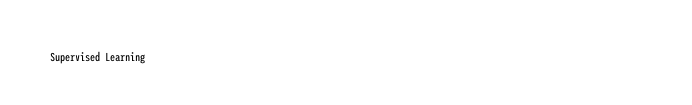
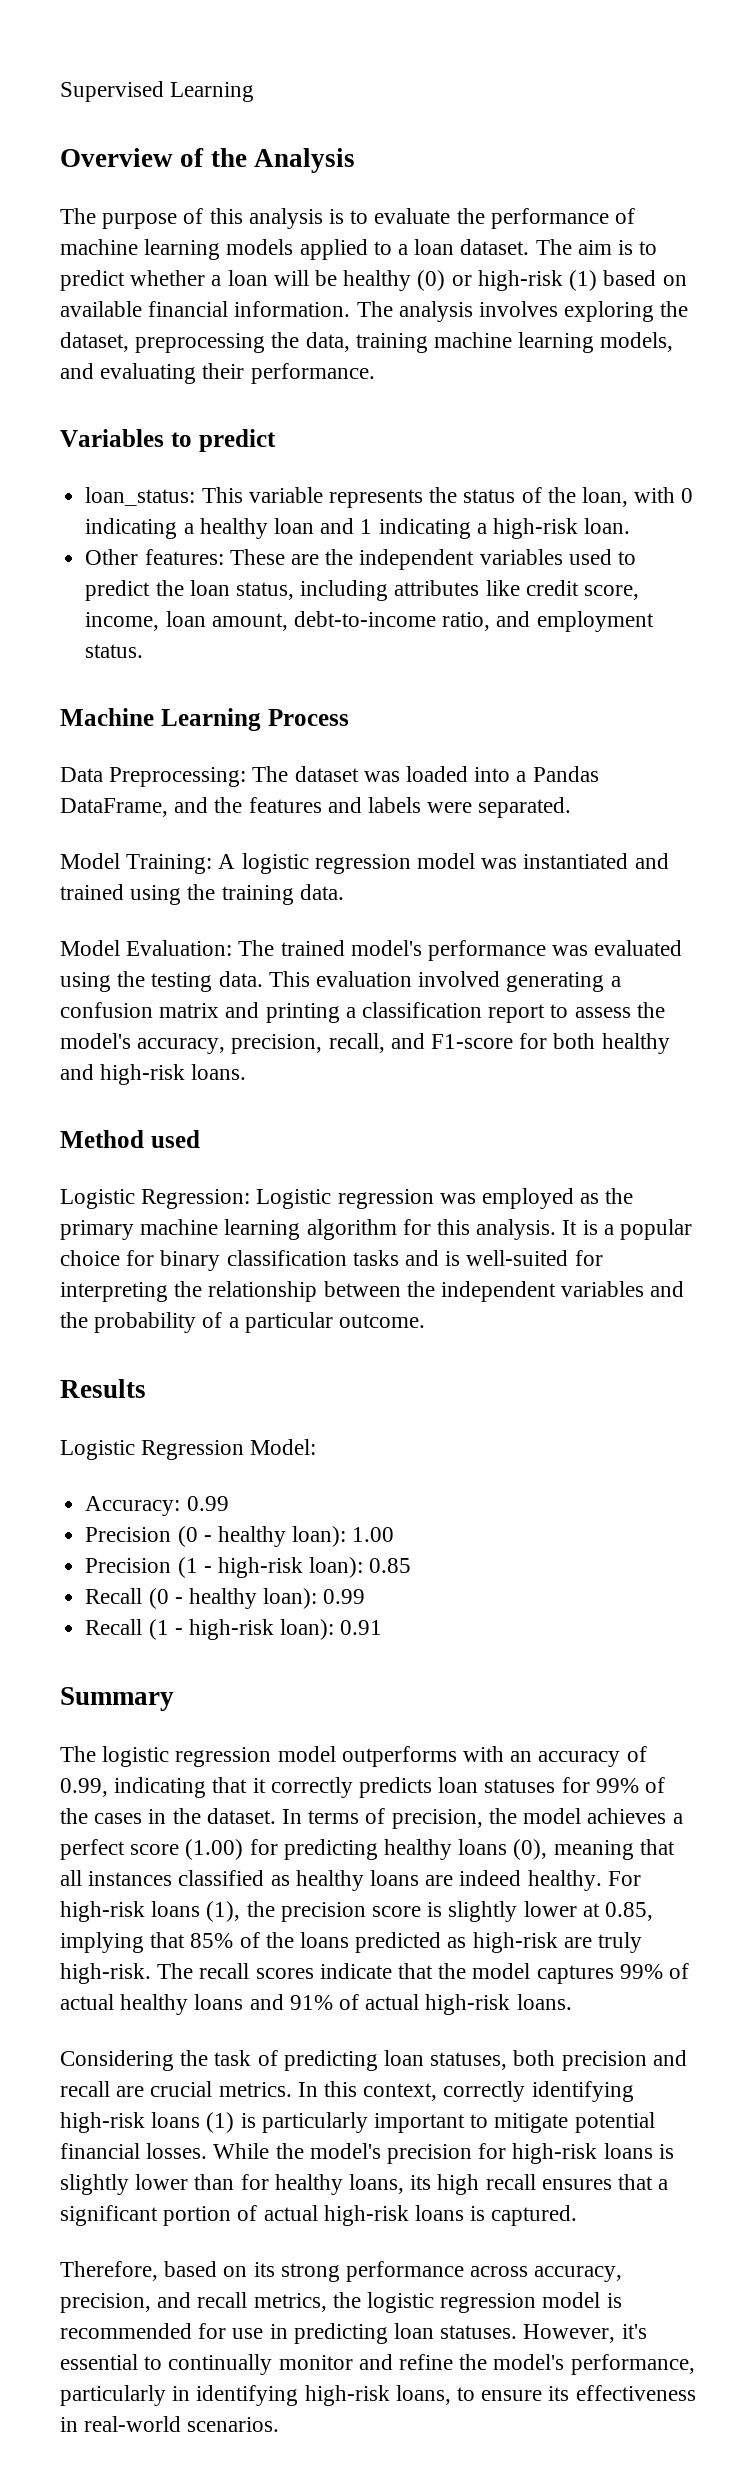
(145, 58) none -> [60,148,355,173] [60,208,636,229] [60,239,658,260] [60,270,687,291] [60,301,689,322] [60,332,674,353] [60,363,375,384] [60,429,276,452] [85,487,694,508] [85,518,631,539] [85,549,636,570] [85,580,639,601] [85,611,654,632] [85,644,144,658] [60,708,349,731] [60,766,599,787] [60,797,572,818] [60,853,669,874] [60,884,344,905] [60,940,683,961] [60,971,621,992] [60,1002,665,1023] [60,1033,670,1054] [60,1064,247,1085] [60,1130,200,1148] [60,1188,634,1209] [60,1219,693,1240] [60,1250,603,1271] [60,1281,685,1302] [60,1312,426,1333] [60,1379,146,1398] [60,1439,317,1460] [85,1496,229,1516] [85,1526,395,1547] [85,1557,412,1578] [85,1588,366,1609] [85,1619,383,1640] [60,1687,174,1711] [60,1746,647,1767] [60,1777,666,1798] [60,1808,683,1829] [60,1839,675,1860] [60,1870,641,1891] [60,1901,654,1922] [60,1932,643,1953] [60,1963,690,1984] [60,1994,572,2015] [60,2050,687,2071] [60,2081,634,2102] [60,2112,655,2133] [60,2143,674,2164] [60,2174,669,2195] [60,2205,578,2226] [60,2261,623,2282] [60,2292,622,2313] [60,2323,647,2344] [60,2354,695,2375] [60,2385,696,2406] [60,2416,280,2432] // Overview of the Analysis // The purpose of this analysis is to evaluate the performance of machine learning models applied to a loan dataset. The aim is to predict whether a loan will be healthy (0) or high-risk (1) based on available financial information. The analysis involves exploring the dataset, preprocessing the data, training machine learning models, and evaluating their performance. // Variables to predict // loan_status: This variable represents the status of the loan, with 0 indicating a healthy loan and 1 indicating a high-risk loan. // Other features: These are the independent variables used to predict the loan status, including attributes like credit score, income, loan amount, debt-to-income ratio, and employment status. // Machine Learning Process // Data Preprocessing: The dataset was loaded into a Pandas DataFrame, and the features and labels were separated. // Model Training: A logistic regression model was instantiated and trained using the training data. // Model Evaluation: The trained model's performance was evaluated using the testing data. This evaluation involved generating a confusion matrix and printing a classification report to assess the model's accuracy, precision, recall, and F1-score for both healthy and high-risk loans. // Method used // Logistic Regression: Logistic regression was employed as the primary machine learning algorithm for this analysis. It is a popular choice for binary classification tasks and is well-suited for interpreting the relationship between the independent variables and the probability of a particular outcome. // Results // Logistic Regression Model: // Accuracy: 0.99 // Precision (0 - healthy loan): 1.00 // Precision (1 - high-risk loan): 0.85 // Recall (0 - healthy loan): 0.99 // Recall (1 - high-risk loan): 0.91 // Summary // The logistic regression model outperforms with an accuracy of 0.99, indicating that it correctly predicts loan statuses for 99% of the cases in the dataset. In terms of precision, the model achieves a perfect score (1.00) for predicting healthy loans (0), meaning that all instances classified as healthy loans are indeed healthy. For high-risk loans (1), the precision score is slightly lower at 0.85, implying that 85% of the loans predicted as high-risk are truly high-risk. The recall scores indicate that the model captures 99% of actual healthy loans and 91% of actual high-risk loans. // Considering the task of predicting loan statuses, both precision and recall are crucial metrics. In this context, correctly identifying high-risk loans (1) is particularly important to mitigate potential financial losses. While the model's precision for high-risk loans is slightly lower than for healthy loans, its high recall ensures that a significant portion of actual high-risk loans is captured. // Therefore, based on its strong performance across accuracy, precision, and recall metrics, the logistic regression model is recommended for use in predicting loan statuses. However, it's essential to continually monitor and refine the model's performance, particularly in identifying high-risk loans, to ensure its effectiveness in real-world scenarios.

